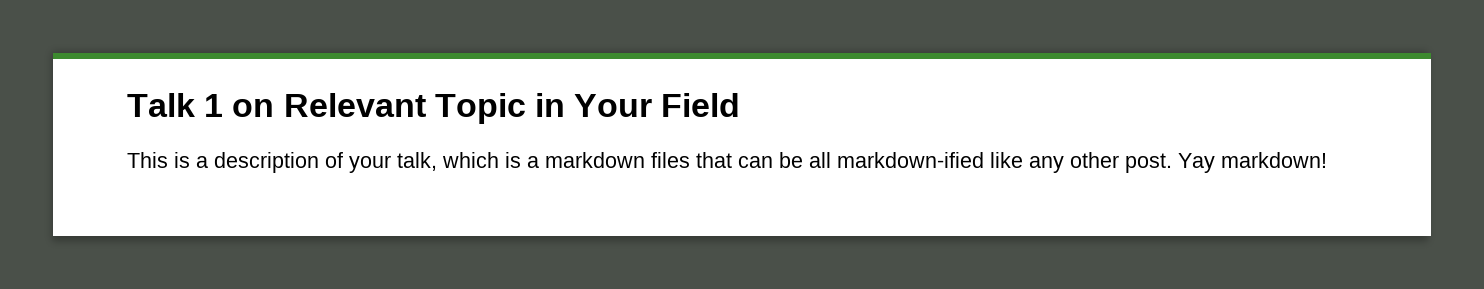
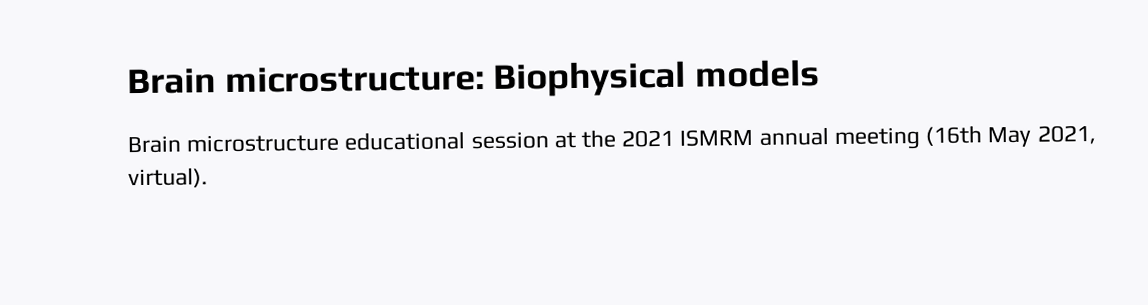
[127,93,741,124] [127,152,1327,173] Talk 1 on Relevant Topic in Your Field // This is a description of your talk, which is a markdown files that can be all markdown-ified like any other post. Yay markdown! -> [127,59,821,97] [127,124,1096,154] [128,167,208,189] Brain microstructure: Biophysical models // Brain microstructure educational session at the 2021 ISMRM annual meeting (16th May 2021, virtual).

